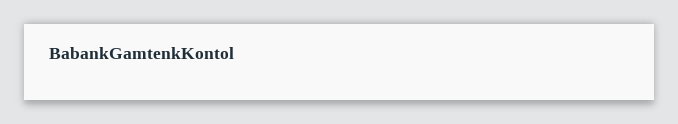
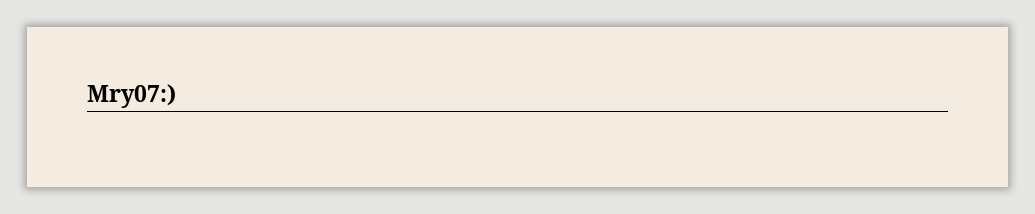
[49,47,234,59] BabankGamtenkKontol -> [87,84,176,108] Mry07:)

